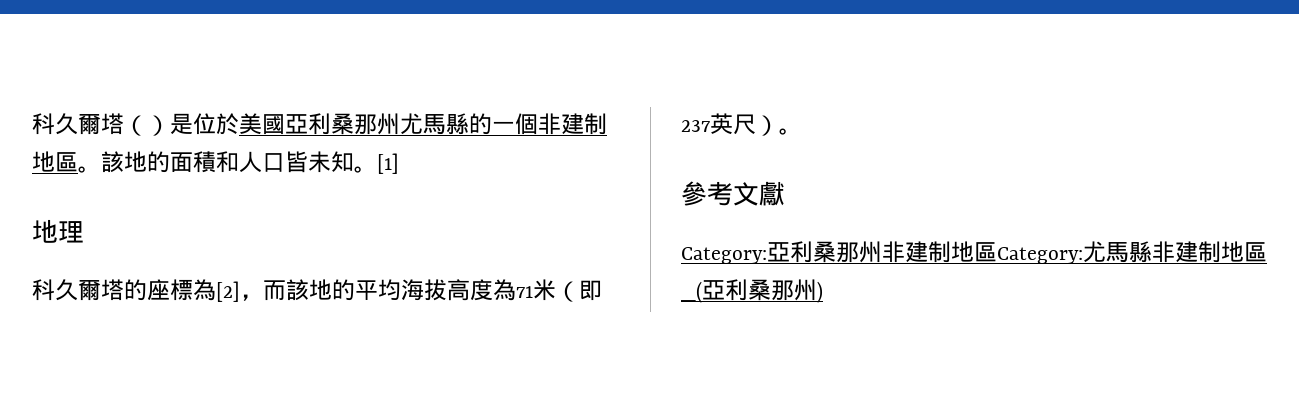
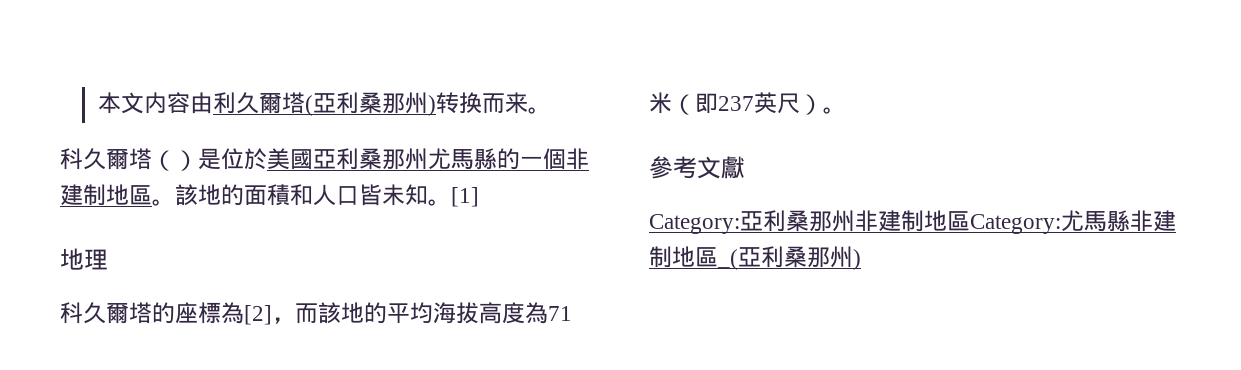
(32, 124) none -> [97,92,551,116] 本文内容由利久爾塔(亞利桑那州)转换而来。 //

